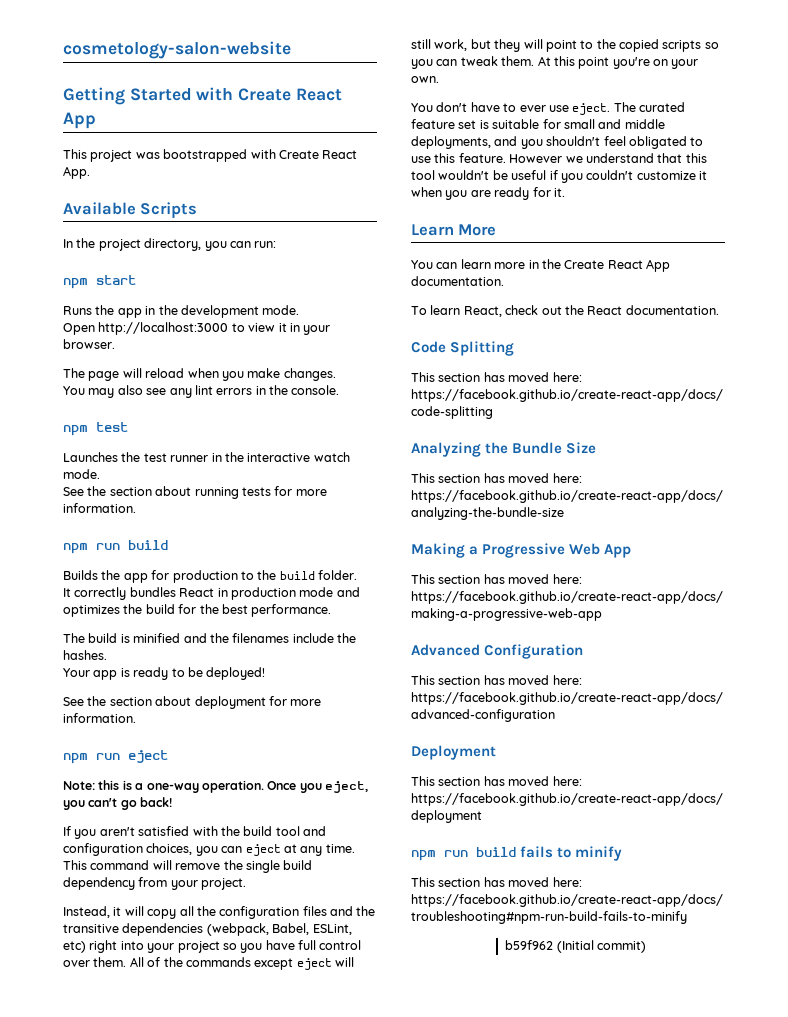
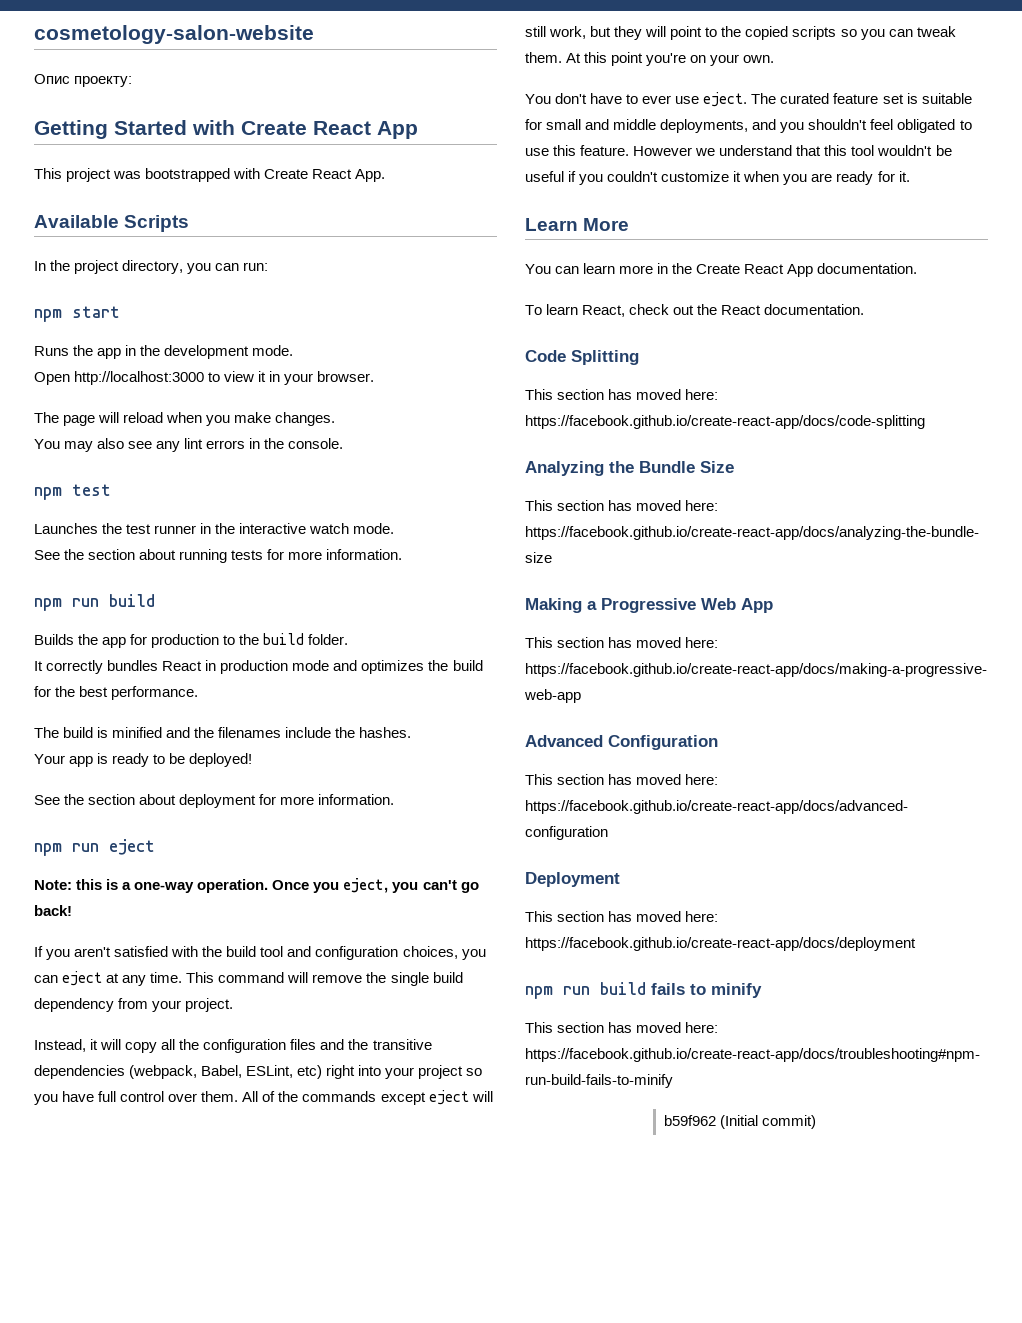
(291, 50) none -> [34,74,133,87] // Опис проекту:

